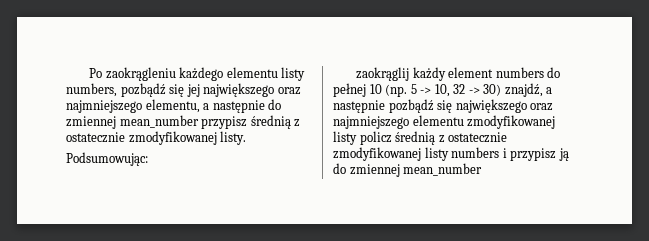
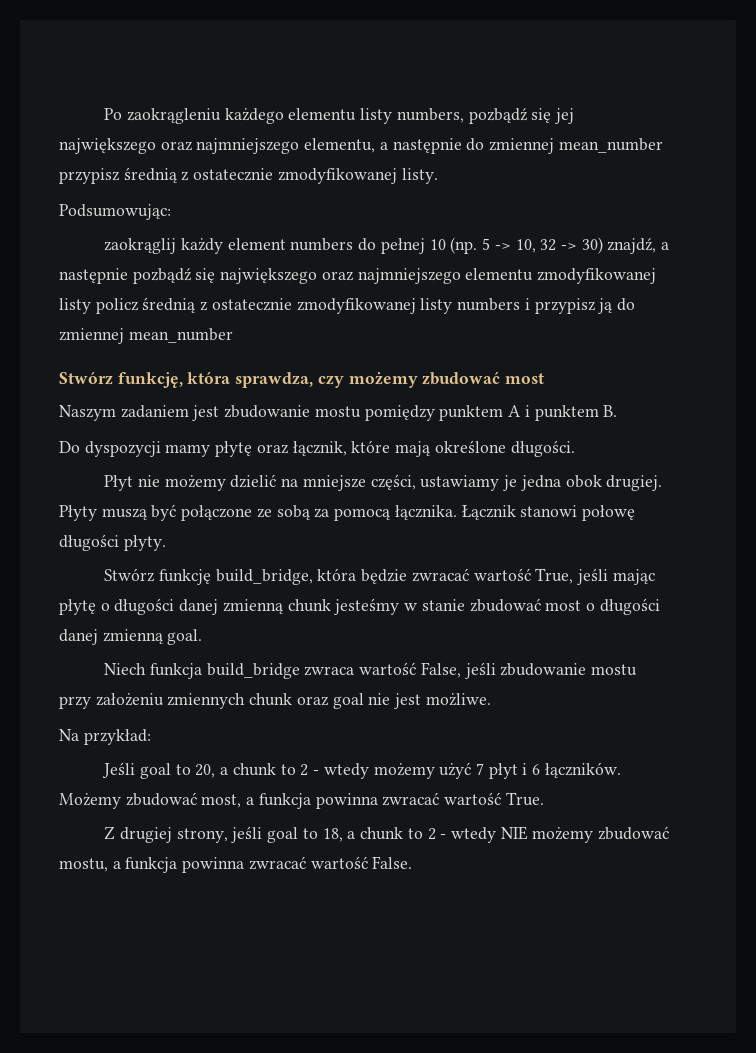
(483, 169) none -> [59,371,545,388] [59,405,618,421] [59,440,575,457] [104,474,663,491] [59,504,635,521] [59,534,166,551] [104,568,655,585] [59,598,660,615] [59,629,203,645] [104,662,638,679] [59,693,491,709] [59,729,151,745] [102,762,621,779] [59,792,544,809] [104,826,670,843] [59,856,413,873] // Stwórz funkcję, która sprawdza, czy możemy zbudować most // Naszym zadaniem jest zbudowanie mostu pomiędzy punktem A i punktem B. // Do dyspozycji mamy płytę oraz łącznik, które mają określone długości. // Płyt nie możemy dzielić na mniejsze części, ustawiamy je jedna obok drugiej. Płyty muszą być połączone ze sobą za pomocą łącznika. Łącznik stanowi połowę długości płyty. // Stwórz funkcję build_bridge, która będzie zwracać wartość True, jeśli mając płytę o długości danej zmienną chunk jesteśmy w stanie zbudować most o długości danej zmienną goal. // Niech funkcja build_bridge zwraca wartość False, jeśli zbudowanie mostu przy założeniu zmiennych chunk oraz goal nie jest możliwe. // Na przykład: // Jeśli goal to 20, a chunk to 2 - wtedy możemy użyć 7 płyt i 6 łączników. Możemy zbudować most, a funkcja powinna zwracać wartość True. // Z drugiej strony, jeśli goal to 18, a chunk to 2 - wtedy NIE możemy zbudować mostu, a funkcja powinna zwracać wartość False.

